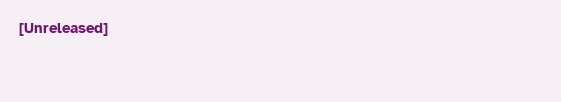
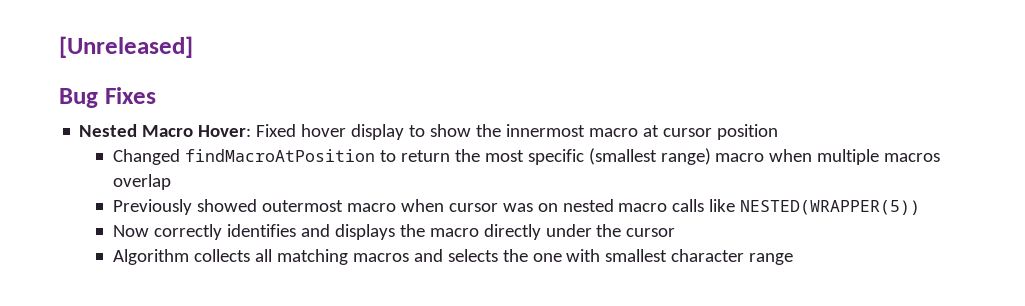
(108, 29) none -> [59,87,156,108] [79,124,779,140] [112,148,941,165] [112,174,171,190] [112,199,921,215] [112,224,676,240] [112,249,794,265] // Bug Fixes // Nested Macro Hover: Fixed hover display to show the innermost macro at cursor position // Changed findMacroAtPosition to return the most specific (smallest range) macro when multiple macros overlap // Previously showed outermost macro when cursor was on nested macro calls like NESTED(WRAPPER(5)) // Now correctly identifies and displays the macro directly under the cursor // Algorithm collects all matching macros and selects the one with smallest character range

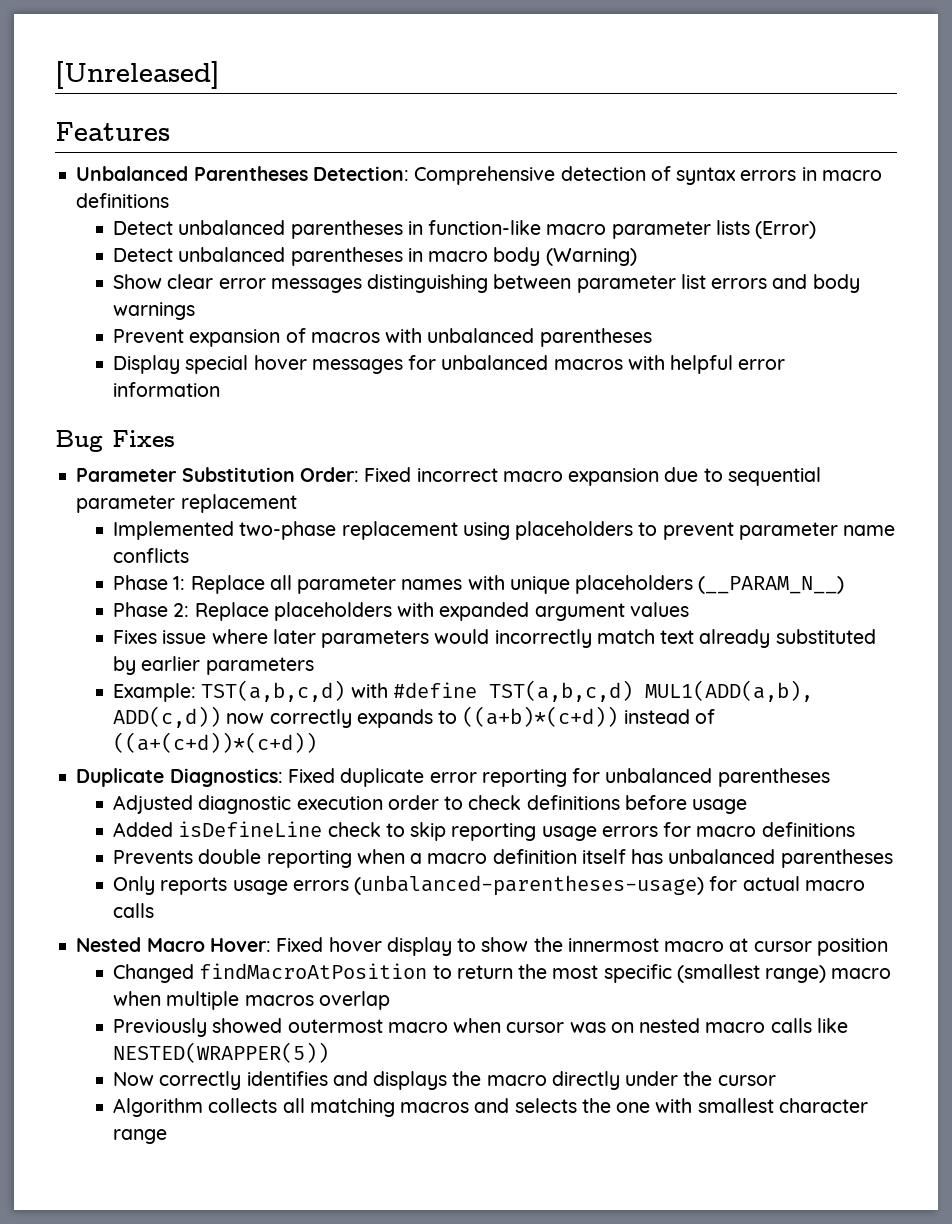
[59,87,156,108] Bug Fixes -> [55,122,170,141] [76,166,882,185] [76,193,170,208] [113,220,817,239] [113,247,637,266] [113,274,860,293] [113,302,196,320] [113,328,652,347] [113,355,786,374] [113,382,221,397] [55,430,175,452] [76,467,821,486] [76,494,297,513] [113,521,896,540] [113,548,190,563] [113,575,845,594] [113,602,689,621] [113,629,876,648] [113,656,314,675] [113,680,813,702] [113,706,715,728] [113,732,318,753] [76,768,830,787] [113,795,748,814] [113,821,855,841] [113,849,893,868] [113,875,865,896] [113,903,155,918] Features // Unbalanced Parentheses Detection: Comprehensive detection of syntax errors in macro definitions // Detect unbalanced parentheses in function-like macro parameter lists (Error) // Detect unbalanced parentheses in macro body (Warning) // Show clear error messages distinguishing between parameter list errors and body warnings // Prevent expansion of macros with unbalanced parentheses // Display special hover messages for unbalanced macros with helpful error information // Bug Fixes // Parameter Substitution Order: Fixed incorrect macro expansion due to sequential parameter replacement // Implemented two-phase replacement using placeholders to prevent parameter name conflicts // Phase 1: Replace all parameter names with unique placeholders (__PARAM_N__) // Phase 2: Replace placeholders with expanded argument values // Fixes issue where later parameters would incorrectly match text already substituted by earlier parameters // Example: TST(a,b,c,d) with #define TST(a,b,c,d) MUL1(ADD(a,b), ADD(c,d)) now correctly expands to ((a+b)*(c+d)) instead of ((a+(c+d))*(c+d)) // Duplicate Diagnostics: Fixed duplicate error reporting for unbalanced parentheses // Adjusted diagnostic execution order to check definitions before usage // Added isDefineLine check to skip reporting usage errors for macro definitions // Prevents double reporting when a macro definition itself has unbalanced parentheses // Only reports usage errors (unbalanced-parentheses-usage) for actual macro calls

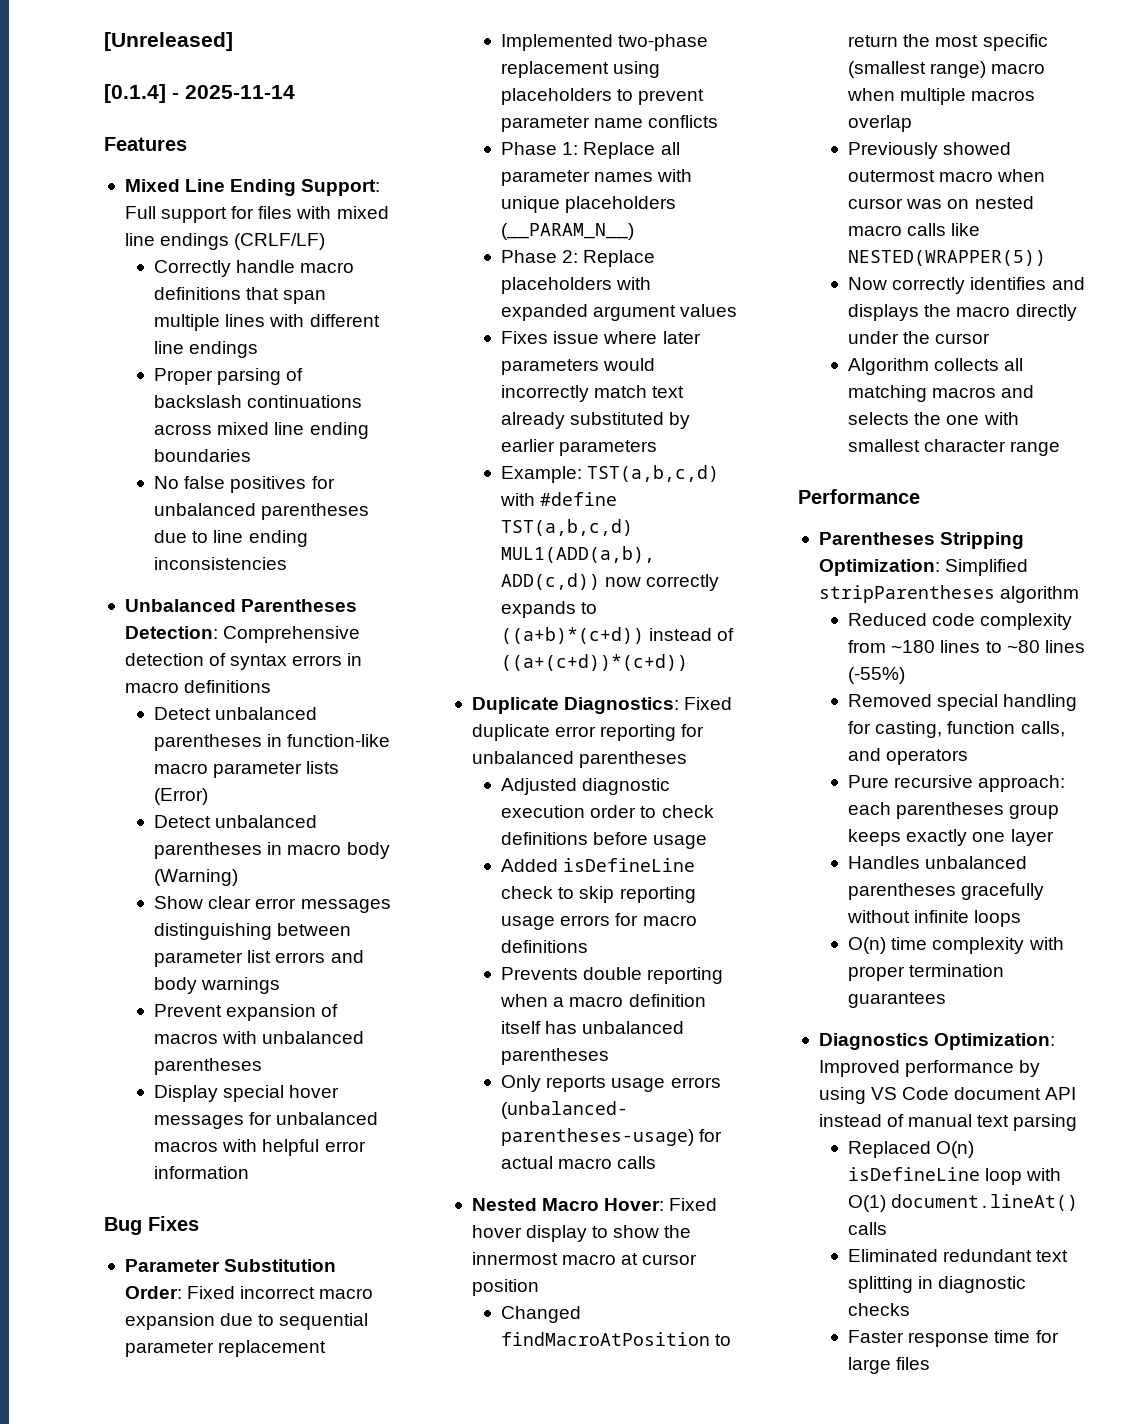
[55,122,170,141] Features -> [104,84,295,103] [104,137,187,151] [124,179,381,196] [124,206,389,223] [124,233,326,250] [154,260,355,277] [154,287,327,304] [154,314,380,331] [154,341,259,358] [154,368,304,385] [154,395,363,408] [154,422,369,439] [154,449,252,462] [154,476,335,493] [154,503,370,520] [154,530,308,547] [154,557,288,570] [0.1.4] - 2025-11-14 // Features // Mixed Line Ending Support: Full support for files with mixed line endings (CRLF/LF) // Correctly handle macro definitions that span multiple lines with different line endings // Proper parsing of backslash continuations across mixed line ending boundaries // No false positives for unbalanced parentheses due to line ending inconsistencies
(168, 1136) none -> [798,489,920,504] [818,532,1025,549] [818,559,1029,576] [818,585,1080,603] [848,613,1073,630] [848,640,1085,653] [848,667,906,684] [848,694,1078,711] [848,721,1065,738] [848,748,969,765] [848,775,1066,792] [848,802,1060,819] [848,829,1054,846] [848,856,1028,869] [848,883,1045,900] [847,910,1022,927] [848,937,1064,954] [848,964,1005,981] [848,992,947,1008] [818,1033,1056,1050] [818,1060,1041,1077] [818,1087,1077,1104] [818,1114,1078,1131] [848,1141,975,1158] [848,1167,1062,1185] [848,1194,1079,1212] [848,1222,888,1235] [848,1249,1069,1262] [848,1276,1027,1293] [848,1303,911,1316] [848,1330,1059,1347] [848,1357,931,1374] // Performance // Parentheses Stripping Optimization: Simplified stripParentheses algorithm // Reduced code complexity from ~180 lines to ~80 lines (-55%) // Removed special handling for casting, function calls, and operators // Pure recursive approach: each parentheses group keeps exactly one layer // Handles unbalanced parentheses gracefully without infinite loops // O(n) time complexity with proper termination guarantees // Diagnostics Optimization: Improved performance by using VS Code document API instead of manual text parsing // Replaced O(n) isDefineLine loop with O(1) document.lineAt() calls // Eliminated redundant text splitting in diagnostic checks // Faster response time for large files

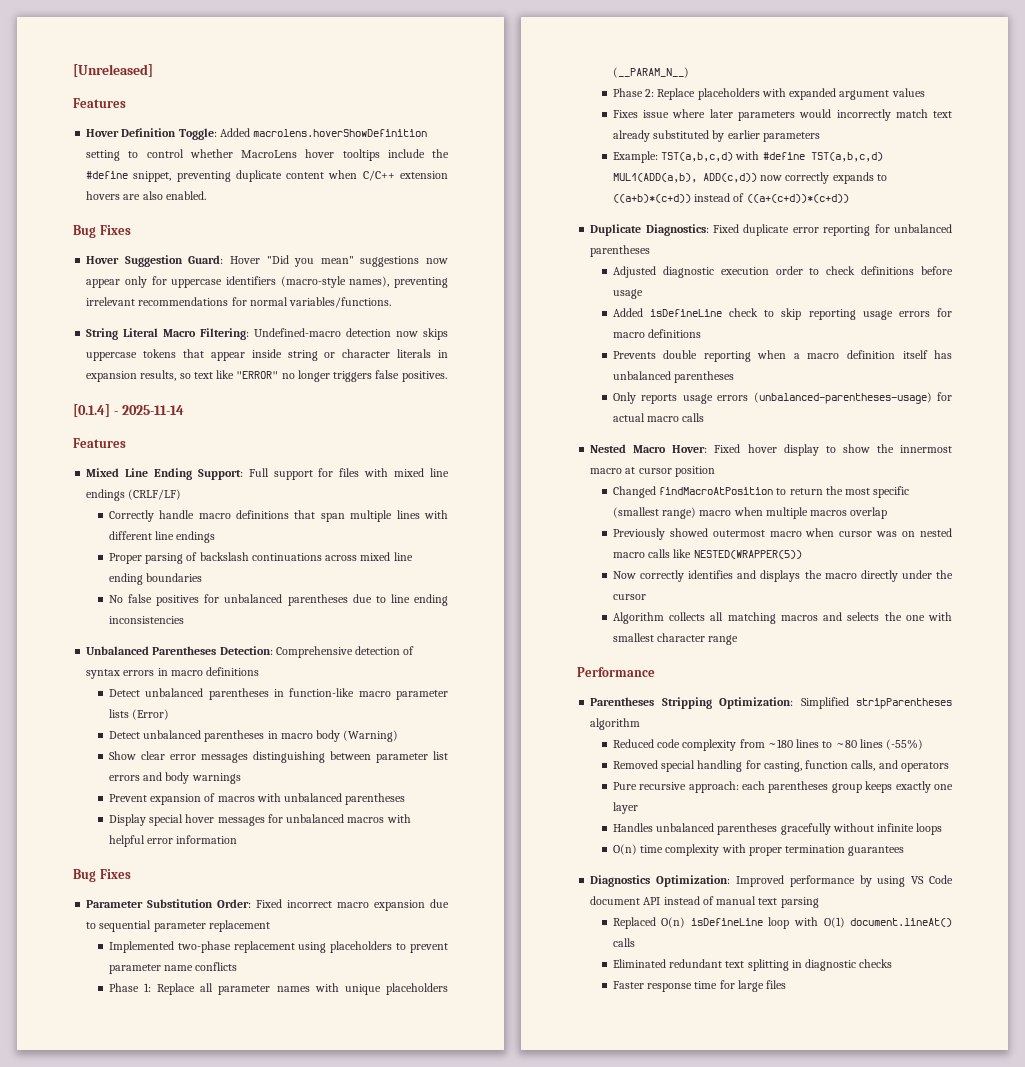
(233, 41) none -> [73,98,126,108] [86,128,428,140] [86,149,450,161] [86,170,449,182] [86,191,206,200] [73,225,131,238] [86,255,448,267] [86,276,449,288] [86,297,392,308] [86,328,449,340] [86,349,449,361] [86,370,447,382] // Features // Hover Definition Toggle: Added macrolens.hoverShowDefinition setting to control whether MacroLens hover tooltips include the #define snippet, preventing duplicate content when C/C++ extension hovers are also enabled. // Bug Fixes // Hover Suggestion Guard: Hover "Did you mean" suggestions now appear only for uppercase identifiers (macro-style names), preventing irrelevant recommendations for normal variables/functions. // String Literal Macro Filtering: Undefined-macro detection now skips uppercase tokens that appear inside string or character literals in expansion results, so text like "ERROR" no longer triggers false positives.

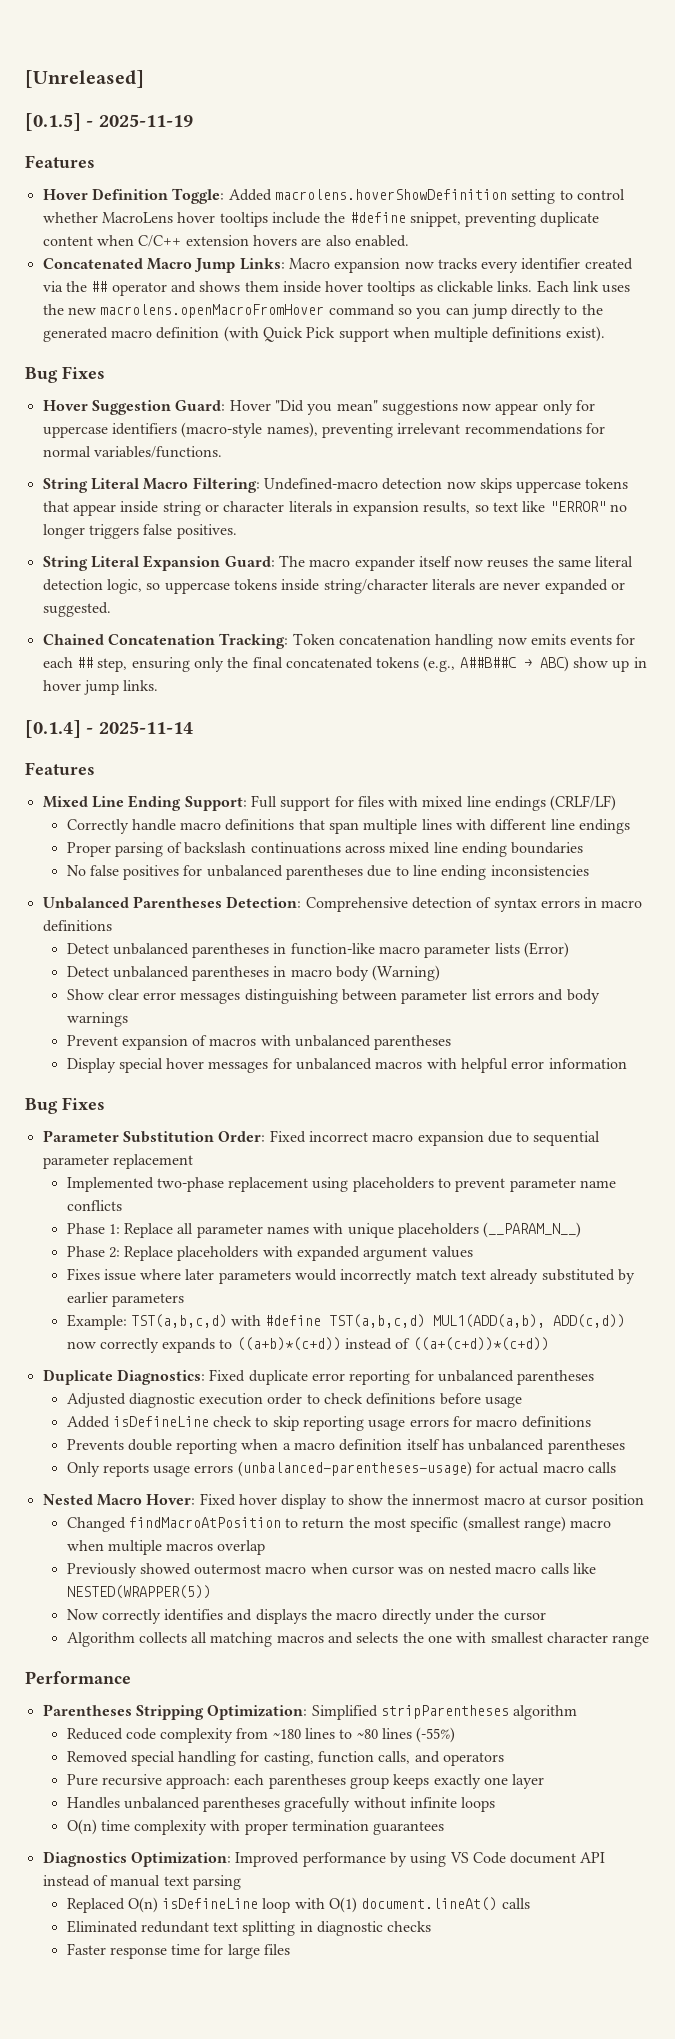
(153, 70) none -> [25,113,193,131] // [0.1.5] - 2025-11-19
(206, 195) none -> [42,258,633,273] [42,280,631,296] [42,304,603,319] [42,326,605,342] // Concatenated Macro Jump Links: Macro expansion now tracks every identifier created via the ## operator and shows them inside hover tooltips as clickable links. Each link uses the new macrolens.openMacroFromHover command so you can jump directly to the generated macro definition (with Quick Pick support when multiple definitions exist).
(447, 376) none -> [42,555,634,571] [42,579,626,594] [42,602,111,617] [42,633,636,649] [42,656,647,672] [42,680,159,695] // String Literal Expansion Guard: The macro expander itself now reuses the same literal detection logic, so uppercase tokens inside string/character literals are never expanded or suggested. // Chained Concatenation Tracking: Token concatenation handling now emits events for each ## step, ensuring only the final concatenated tokens (e.g., A##B##C → ABC) show up in hover jump links.

